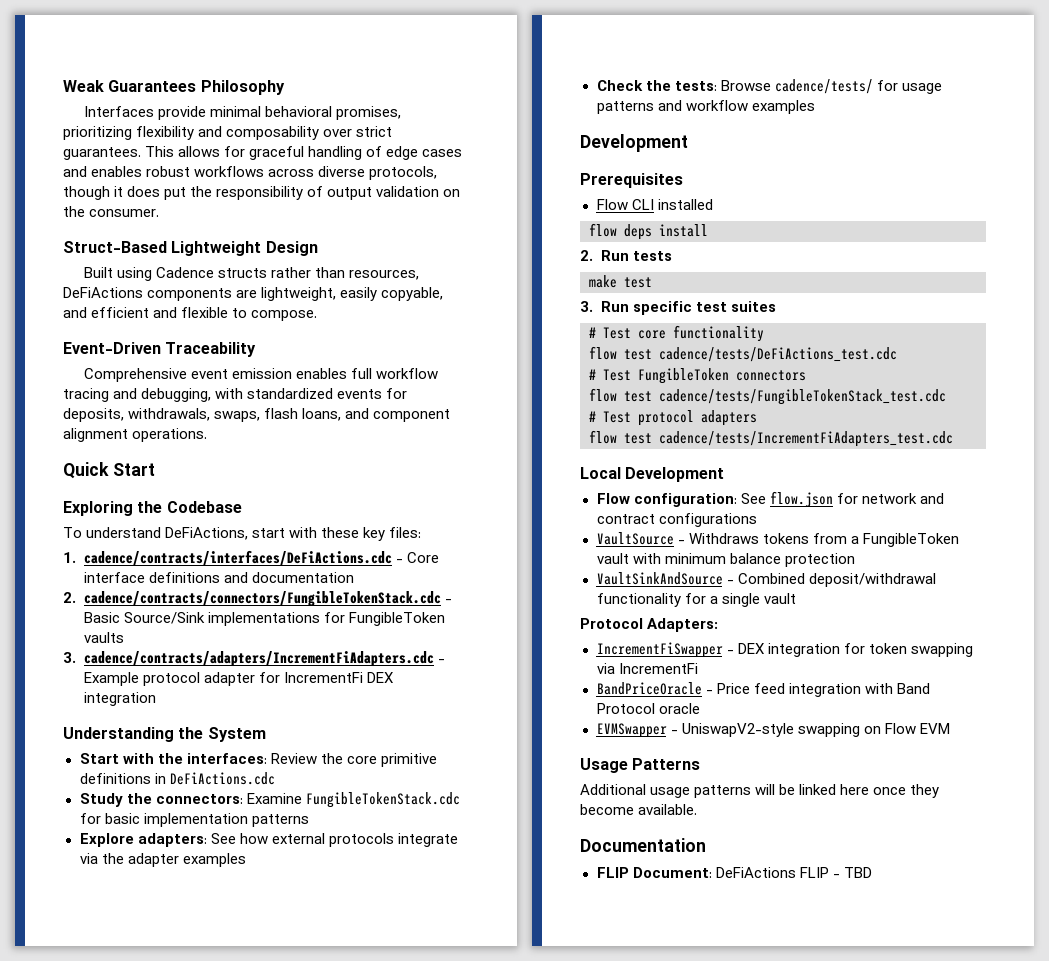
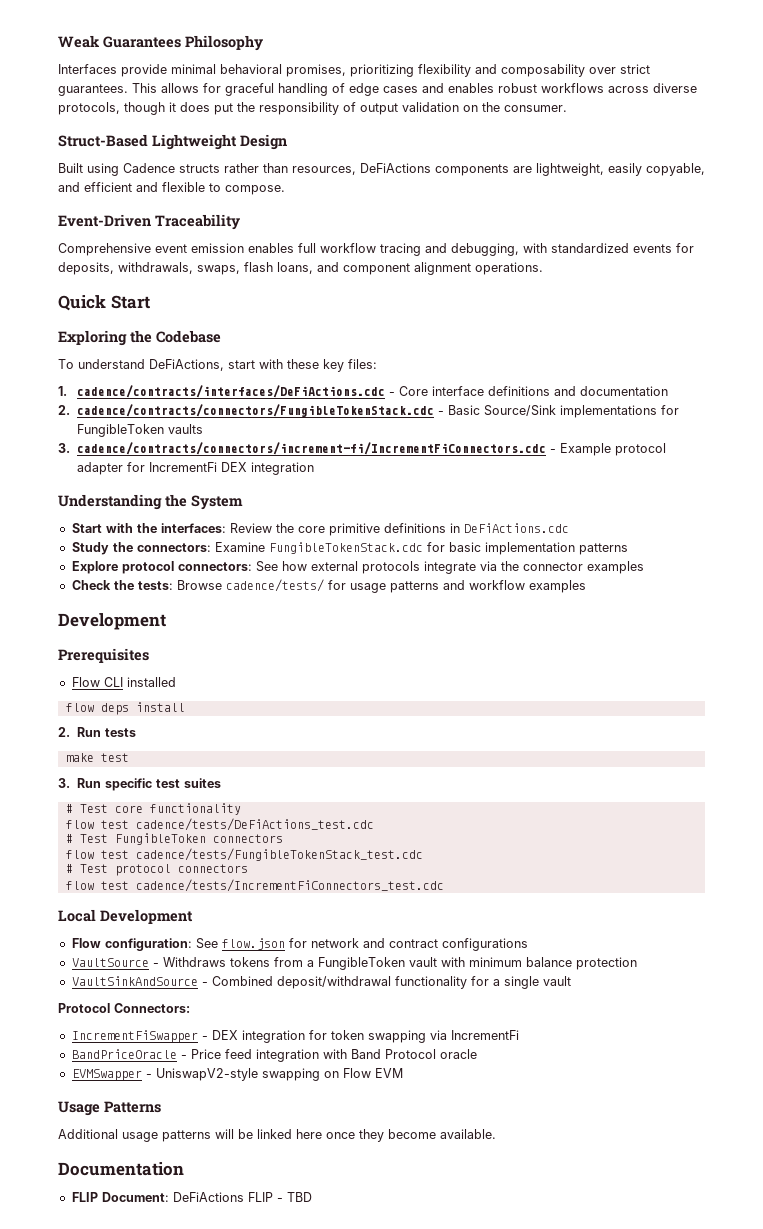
[84,651,435,667] cadence/contracts/adapters/IncrementFiAdapters.cdc -> [76,442,546,455] cadence/contracts/connectors/increment-fi/IncrementFiConnectors.cdc
[137,833,207,847] adapters: -> [121,561,252,574] protocol connectors:
[127,853,179,867] adapter -> [522,562,583,571] connector
[701,410,757,426] [589,430,953,447] adapters // flow test cadence/tests/IncrementFiAdapters_test.cdc -> [177,864,248,873] [65,879,444,892] connectors // flow test cadence/tests/IncrementFiConnectors_test.cdc
[647,618,719,632] Adapters: -> [114,1003,190,1013] Connectors:

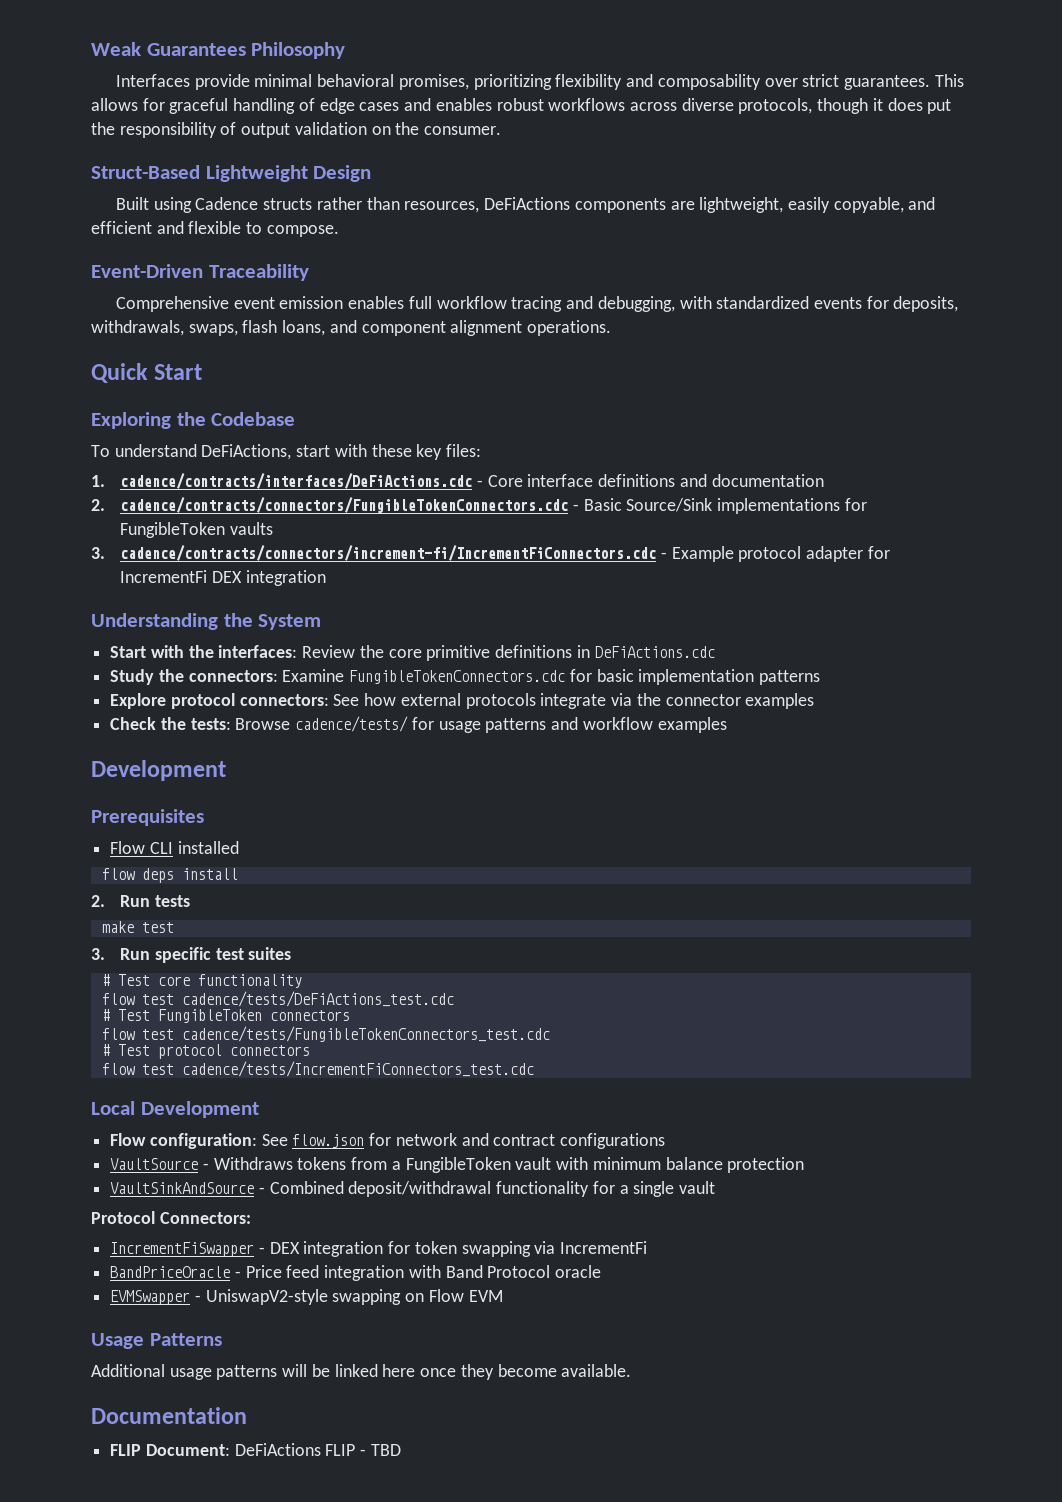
[76,404,434,417] cadence/contracts/connectors/FungibleTokenStack.cdc -> [120,497,569,513] cadence/contracts/connectors/FungibleTokenConnectors.cdc
[268,542,423,554] FungibleTokenStack.cdc -> [349,670,566,684] FungibleTokenConnectors.cdc
[135,848,423,861] cadence/tests/FungibleTokenStack_test.cdc -> [181,1026,550,1042] cadence/tests/FungibleTokenConnectors_test.cdc

